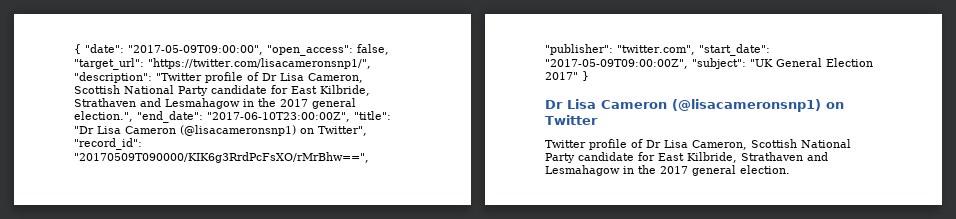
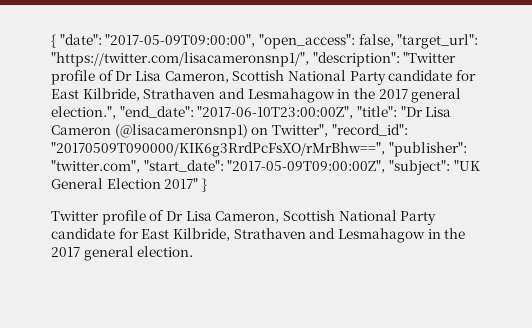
[545,99,844,112] [545,115,598,125] // Dr Lisa Cameron (@lisacameronsnp1) on Twitter -> (207, 185) none

